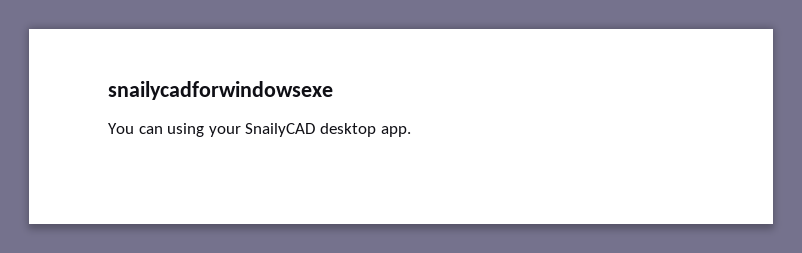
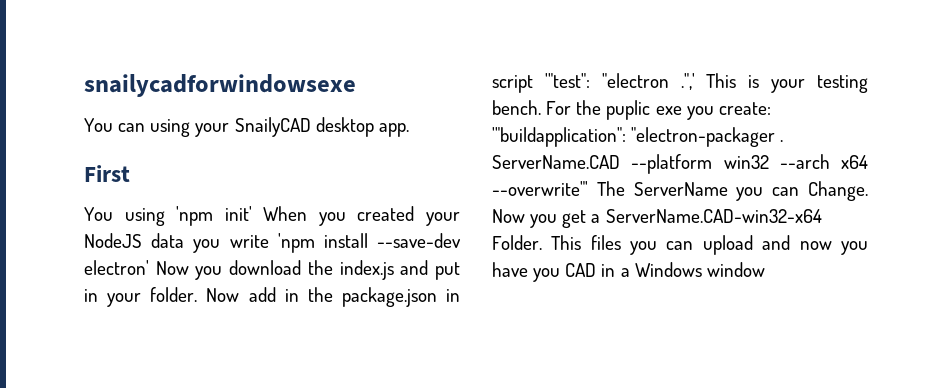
(411, 131) none -> [84,165,130,182] [84,206,460,226] [84,233,461,253] [84,260,460,280] [84,287,460,307] [492,73,868,93] [492,100,771,120] [492,127,784,147] [492,154,868,174] [492,181,868,201] [492,209,822,228] [492,235,868,255] [492,262,765,282] // First // You using 'npm init' When you created your NodeJS data you write 'npm install --save-dev electron' Now you download the index.js and put in your folder. Now add in the package.json in script '"test": "electron .",' This is your testing bench. For the puplic exe you create: '"buildapplication": "electron-packager . ServerName.CAD --platform win32 --arch x64 --overwrite"' The ServerName you can Change. Now you get a ServerName.CAD-win32-x64 Folder. This files you can upload and now you have you CAD in a Windows window

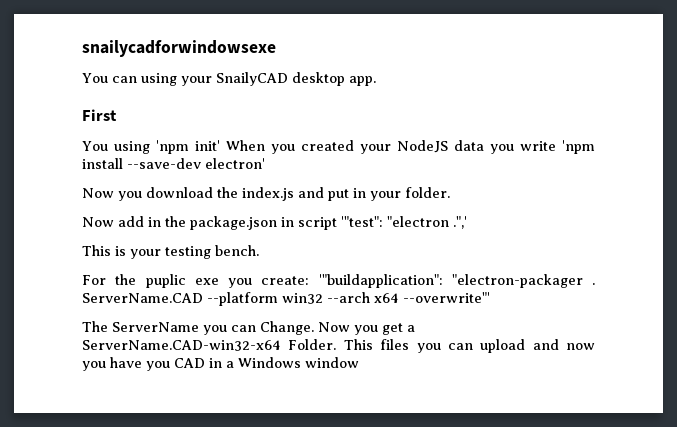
(149, 267) none -> (265, 163) //
(198, 294) none -> (450, 192) //
(695, 81) none -> (467, 222) //
(541, 107) none -> (259, 250) //
(588, 188) none -> (490, 297) //

